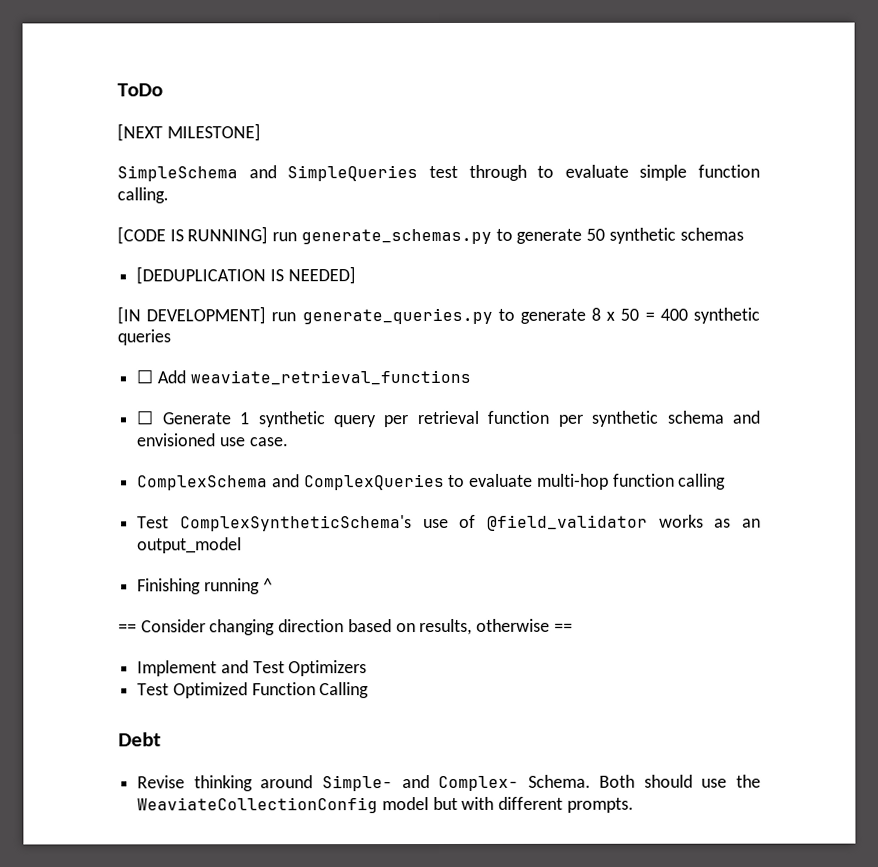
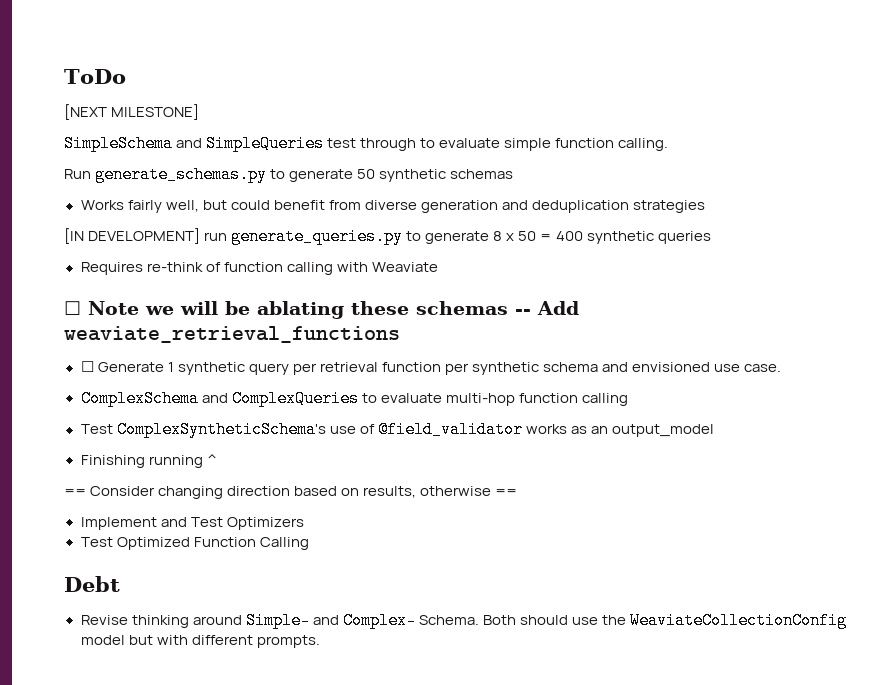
[117,226,298,245] [CODE IS RUNNING] run -> [64,169,91,179] Run
[136,266,356,285] [DEDUPLICATION IS NEEDED] -> [80,200,706,213] Works fairly well, but could benefit from diverse generation and deduplication strategies
[136,369,154,384] ☐ -> [80,262,438,275] [64,301,531,319] Requires re-think of function calling with Weaviate // ☐ Note we will be ablating these schemas --

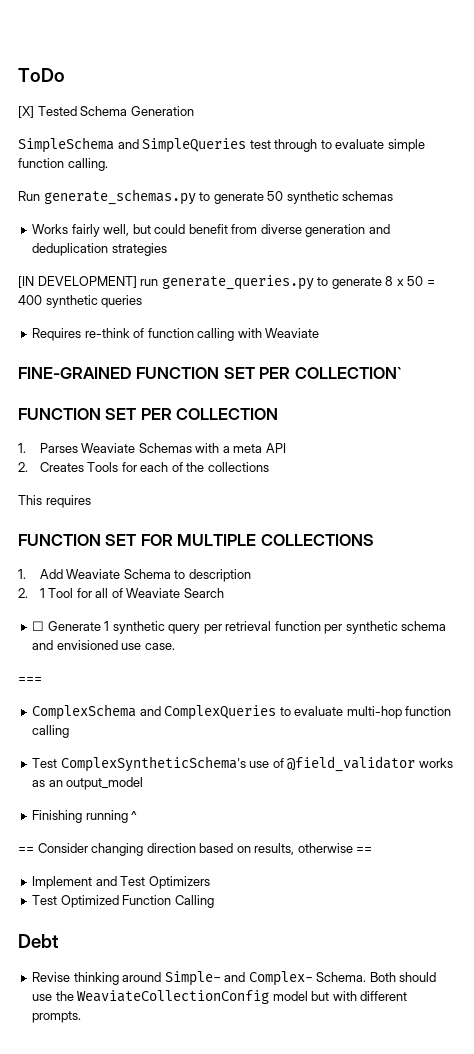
[64,104,200,120] [NEXT MILESTONE] -> [18,106,194,118] [X] Tested Schema Generation
[64,301,579,319] [64,326,400,343] ☐ Note we will be ablating these schemas -- Add weaviate_retrieval_functions -> [18,367,402,379] [18,408,279,420] [18,443,286,453] [18,462,269,472] [18,495,91,508] [18,534,374,546] [18,569,251,582] [18,588,224,598] FINE-GRAINED FUNCTION SET PER COLLECTION` // FUNCTION SET PER COLLECTION // 1. Parses Weaviate Schemas with a meta API // 2. Creates Tools for each of the collections // This requires // FUNCTION SET FOR MULTIPLE COLLECTIONS // 1. Add Weaviate Schema to description // 2. 1 Tool for all of Weaviate Search
(782, 368) none -> [18,677,42,683] // ===

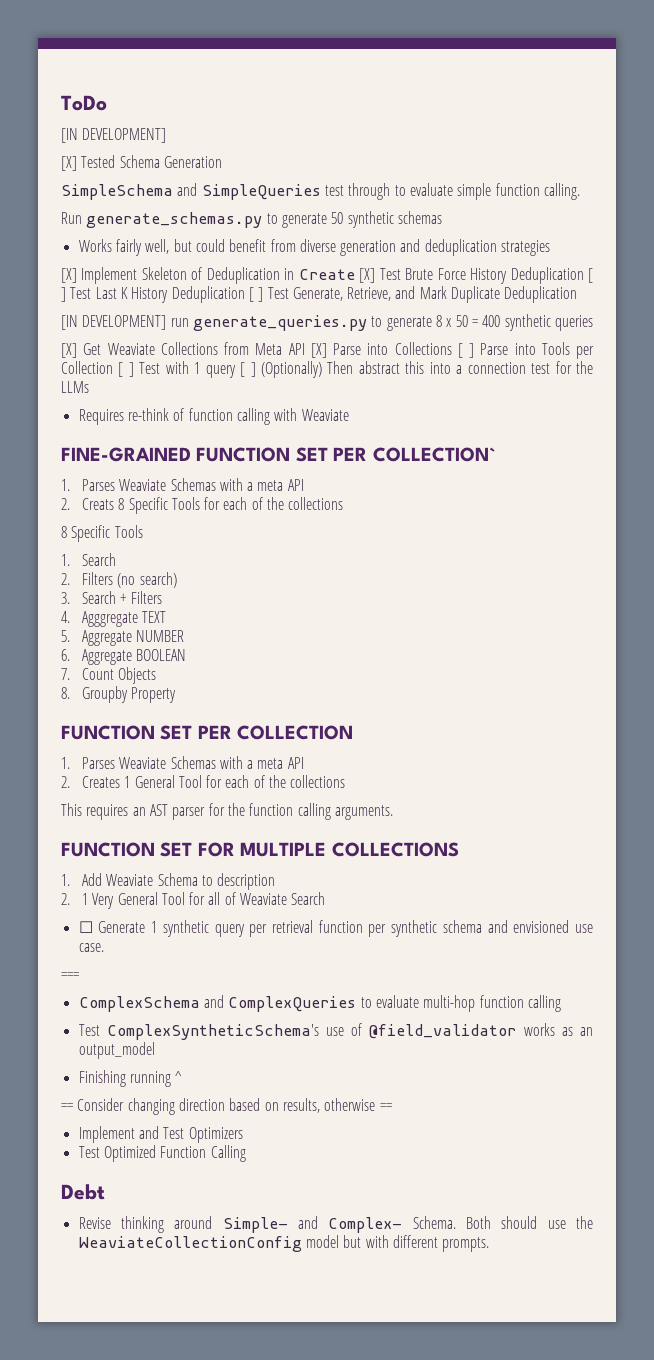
(65, 75) none -> [61,128,167,143] // [IN DEVELOPMENT]
(167, 249) none -> [61,267,594,284] [61,286,578,303] // [X] Implement Skeleton of Deduplication in Create [X] Test Brute Force History Deduplication [ ] Test Last K History Deduplication [ ] Test Generate, Retrieve, and Mark Duplicate Deduplication
(143, 301) none -> [61,342,594,359] [61,361,593,378] [61,381,89,393] // [X] Get Weaviate Collections from Meta API [X] Parse into Collections [ ] Parse into Tools per Collection [ ] Test with 1 query [ ] (Optionally) Then abstract this into a connection test for the LLMs
(402, 373) none -> [61,478,304,491] [61,497,344,514] [61,525,143,542] [61,553,116,566] [61,572,177,588] [61,591,162,604] [61,611,167,627] [61,630,185,646] [61,649,187,665] [61,667,157,684] [61,686,177,703] // 1. Parses Weaviate Schemas with a meta API // 2. Creats 8 Specific Tools for each of the collections // 8 Specific Tools // 1. Search // 2. Filters (no search) // 3. Search + Filters // 4. Agggregate TEXT // 5. Aggregate NUMBER // 6. Aggregate BOOLEAN // 7. Count Objects // 8. Groupby Property
[87,462,119,472] Tools -> [124,775,202,788] 1 General Tool
(91, 501) none -> [132,803,393,820] an AST parser for the function calling arguments.
(45, 593) none -> [92,892,158,909] Very General

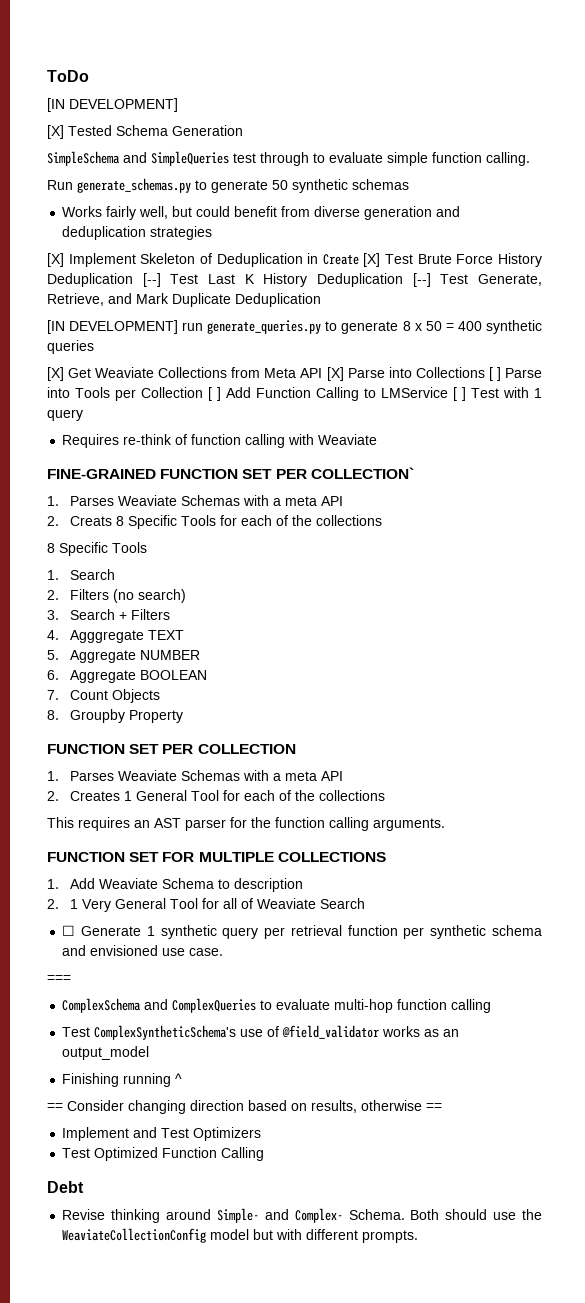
[588,268,594,283] [61,287,66,302] [ ] -> [142,273,161,287] [--]
[248,287,264,302] [ ] -> [412,273,431,287] [--]
[139,361,593,378] [61,381,89,393] Test with 1 query [ ] (Optionally) Then abstract this into a connection test for the LLMs -> [226,387,542,401] [47,409,83,421] Add Function Calling to LMService [ ] Test with 1 query

